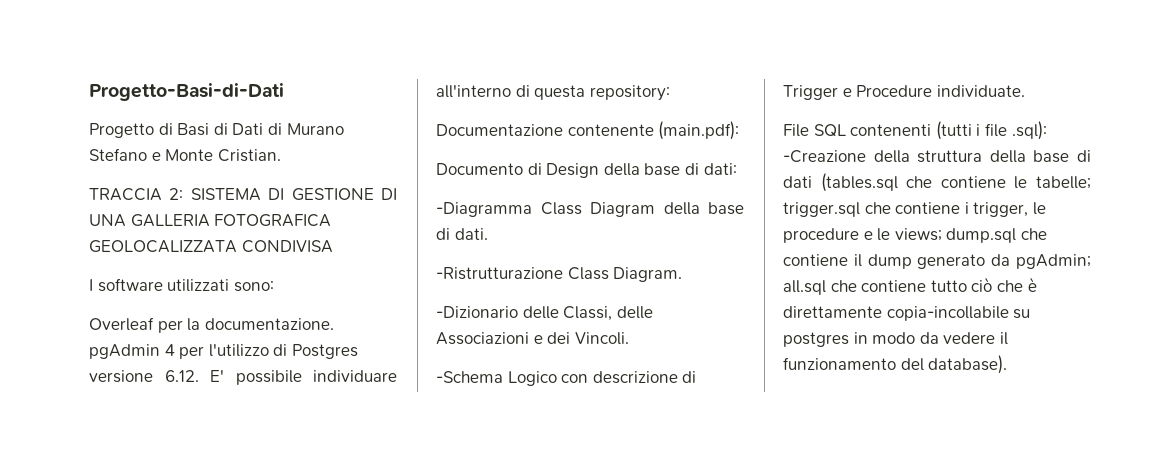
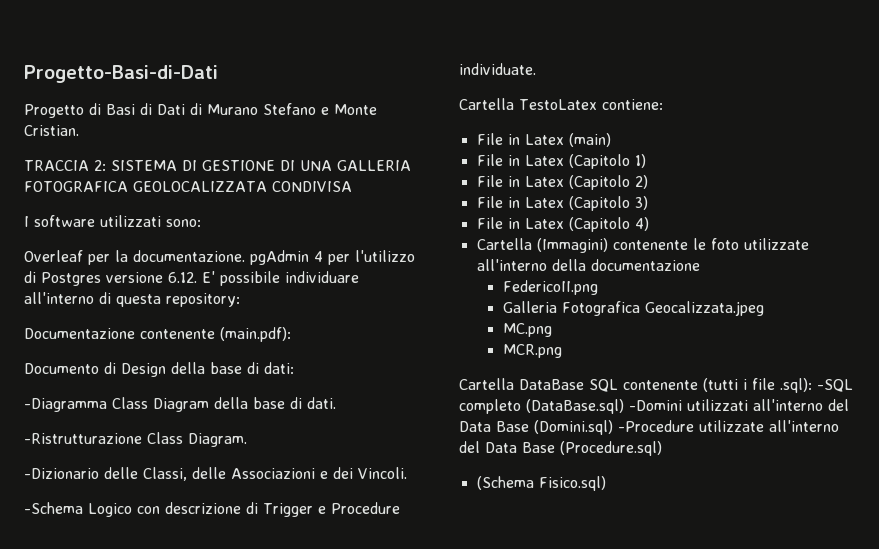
[783,121,1047,140] [783,150,1091,163] [783,173,1091,192] [783,202,1046,217] [783,228,1047,243] [783,254,1091,269] [783,277,1037,295] [783,306,1031,321] [783,332,1008,347] [783,355,1008,374] File SQL contenenti (tutti i file .sql): -Creazione della struttura della base di dati (tables.sql che contiene le tabelle; trigger.sql che contiene i trigger, le procedure e le views; dump.sql che contiene il dump generato da pgAdmin; all.sql che contiene tutto ciò che è direttamente copia-incollabile su postgres in modo da vedere il funzionamento del database). -> [459,98,663,110] [476,133,611,147] [476,154,646,169] [476,175,648,190] [476,196,648,211] [476,217,649,232] [476,238,809,253] [476,259,700,271] [502,280,598,295] [502,301,764,316] [502,323,552,337] [502,344,562,358] [459,378,853,393] [459,399,849,414] [459,420,839,435] [459,441,662,456] [476,476,606,491] Cartella TestoLatex contiene: // File in Latex (main) // File in Latex (Capitolo 1) // File in Latex (Capitolo 2) // File in Latex (Capitolo 3) // File in Latex (Capitolo 4) // Cartella (Immagini) contenente le foto utilizzate all'interno della documentazione // FedericoII.png // Galleria Fotografica Geocalizzata.jpeg // MC.png // MCR.png // Cartella DataBase SQL contenente (tutti i file .sql): -SQL completo (DataBase.sql) -Domini utilizzati all'interno del Data Base (Domini.sql) -Procedure utilizzate all'interno del Data Base (Procedure.sql) // (Schema Fisico.sql)

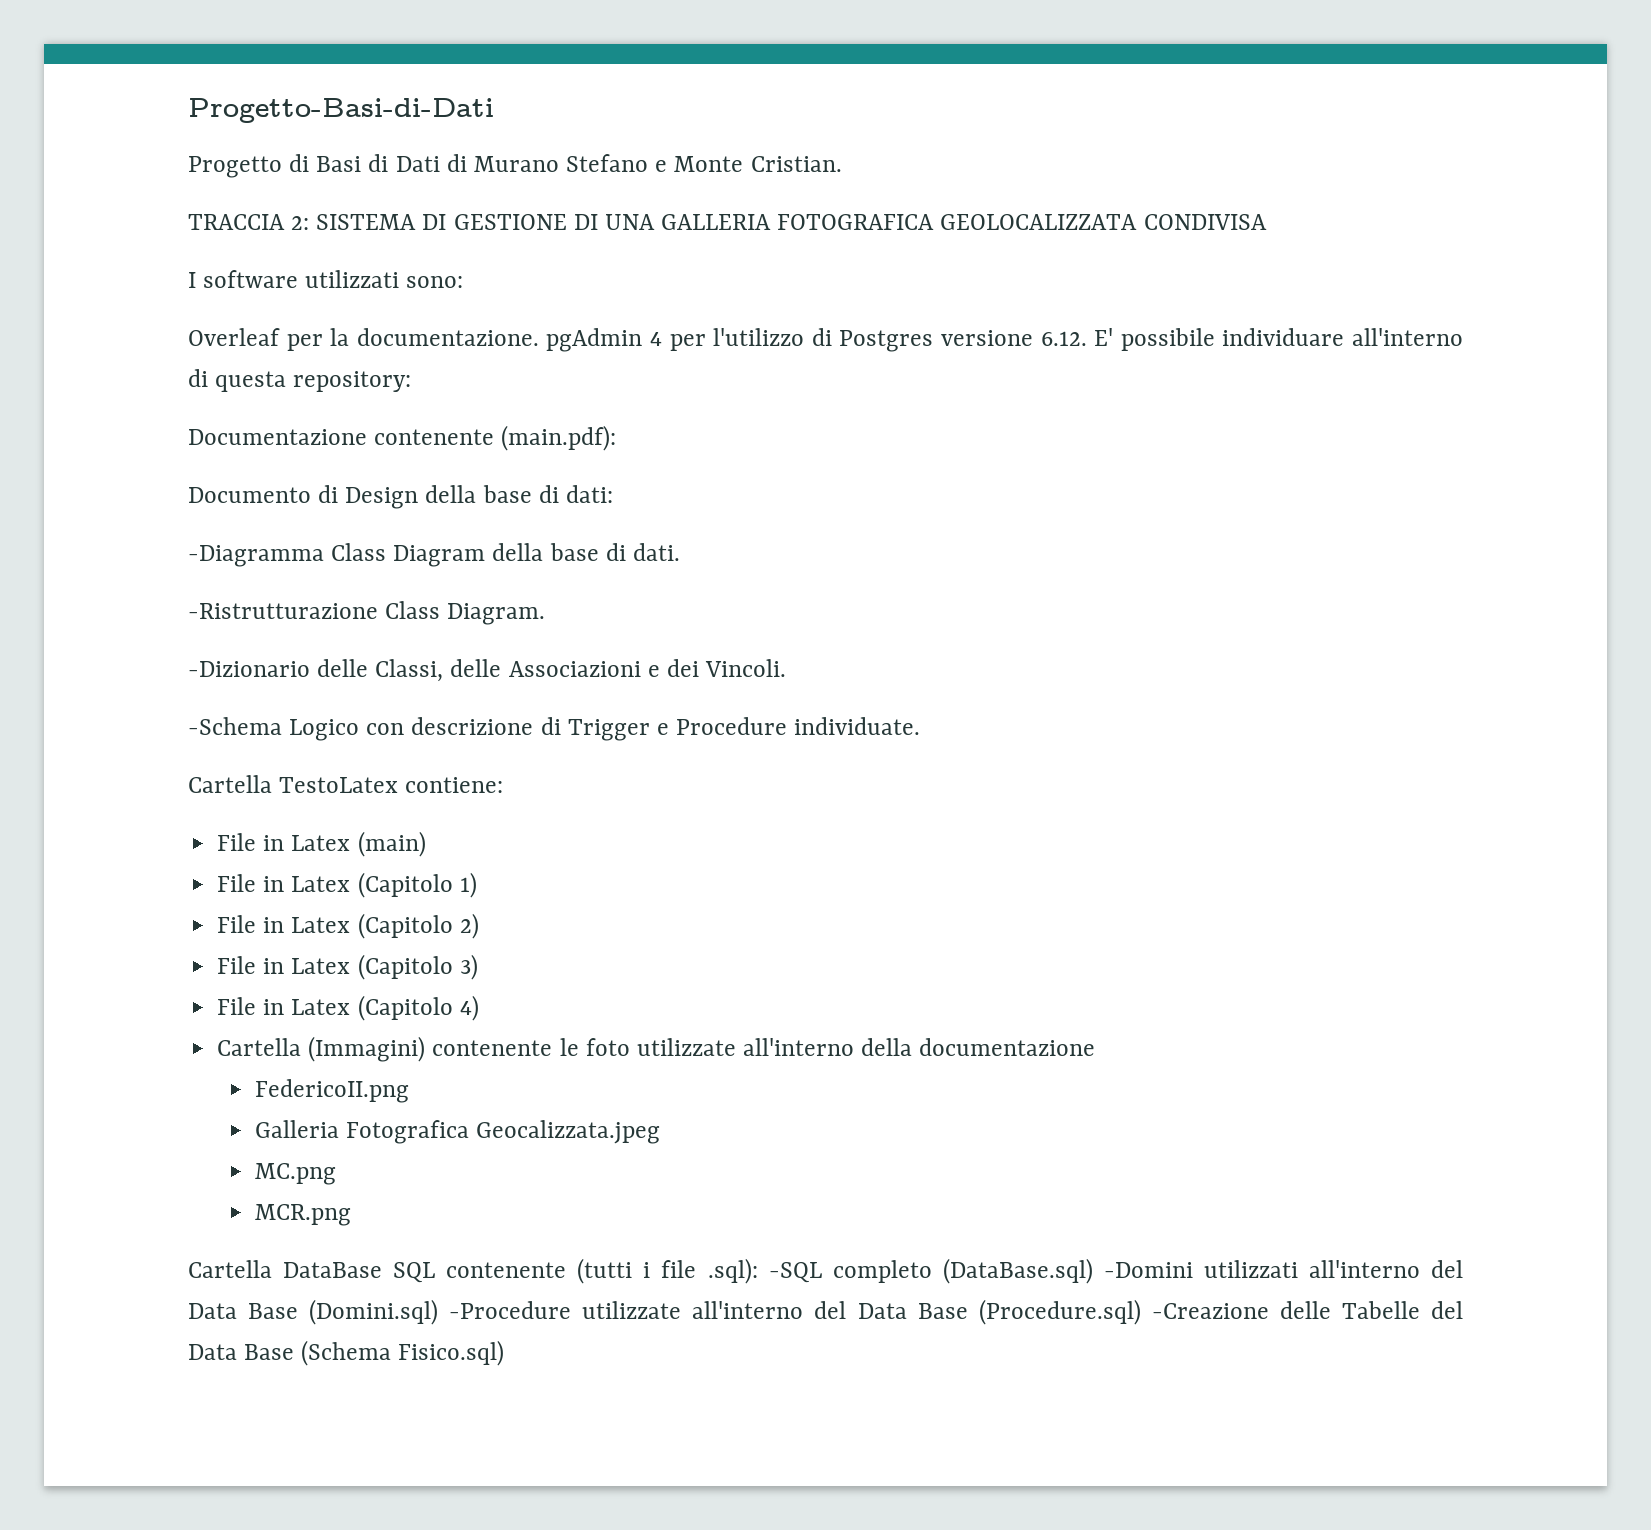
(662, 448) // -> [1151,1301,1464,1319] [188,1344,295,1360] -Creazione delle Tabelle del Data Base

